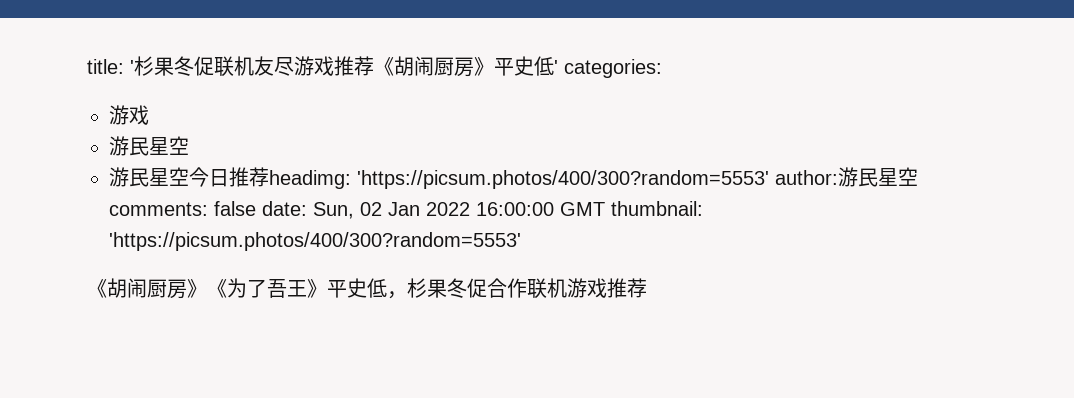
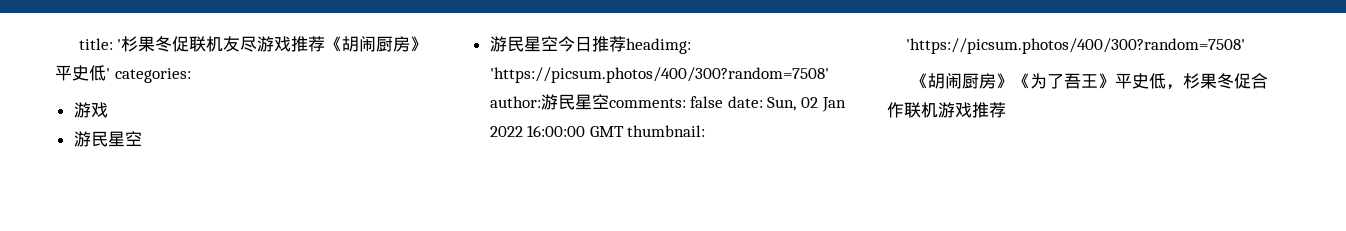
[357,170,769,189] 'https://picsum.photos/400/300?random=5553' -> [489,67,829,83] 'https://picsum.photos/400/300?random=7508'
[109,232,521,251] 'https://picsum.photos/400/300?random=5553' -> [905,38,1245,54] 'https://picsum.photos/400/300?random=7508'

